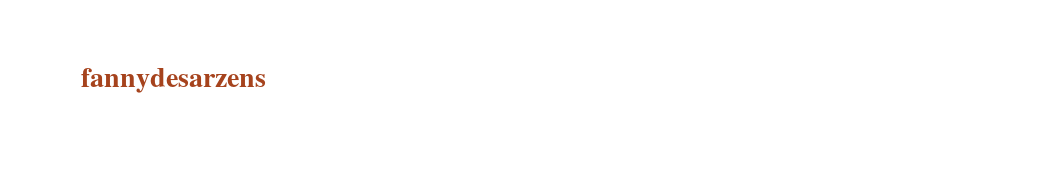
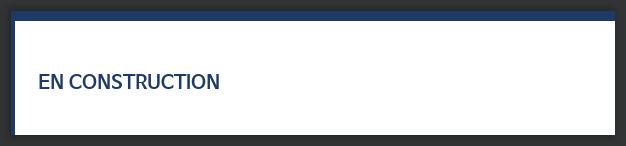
[81,68,266,93] fannydesarzens -> [38,74,221,89] EN CONSTRUCTION

